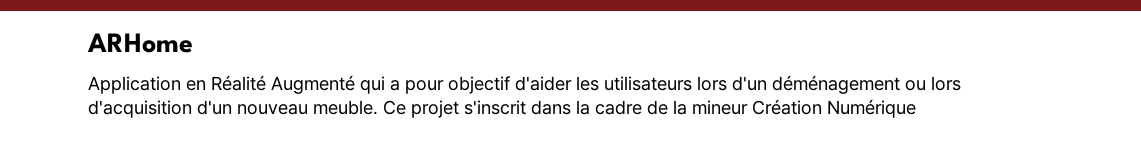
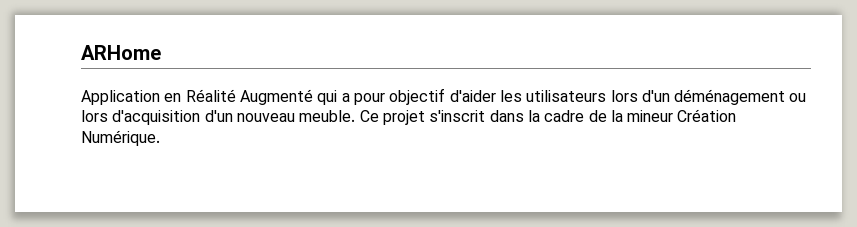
[827,99,916,118] Numérique -> [81,130,160,146] Numérique.

